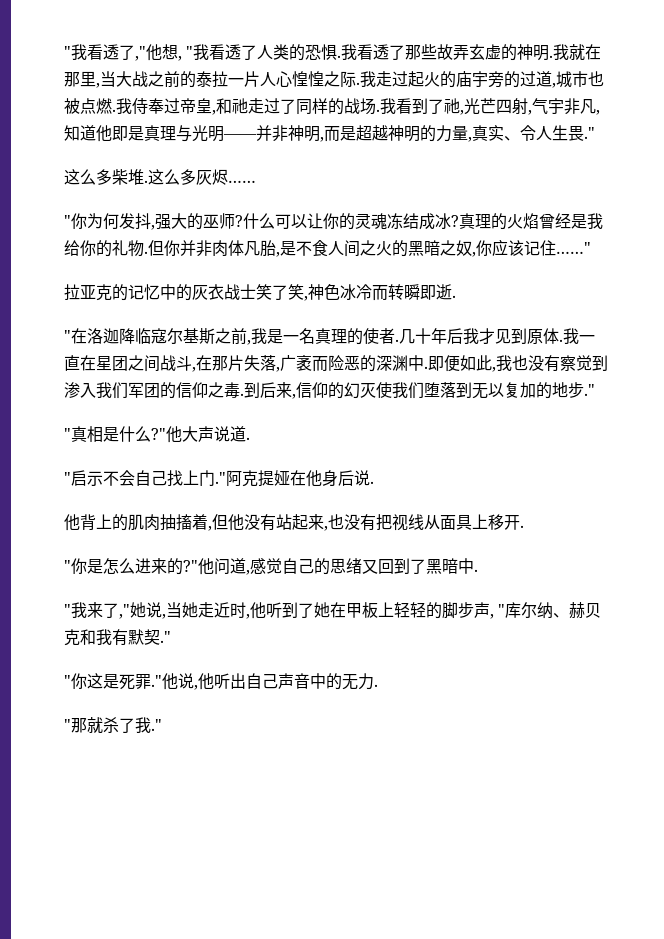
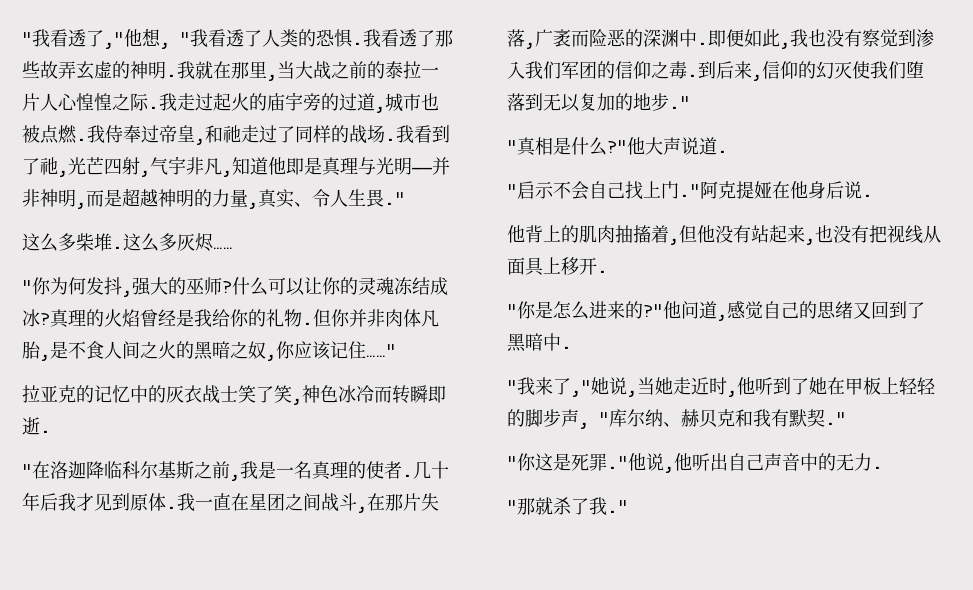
[151,328,167,344] 寇 -> [122,461,140,479] 科

